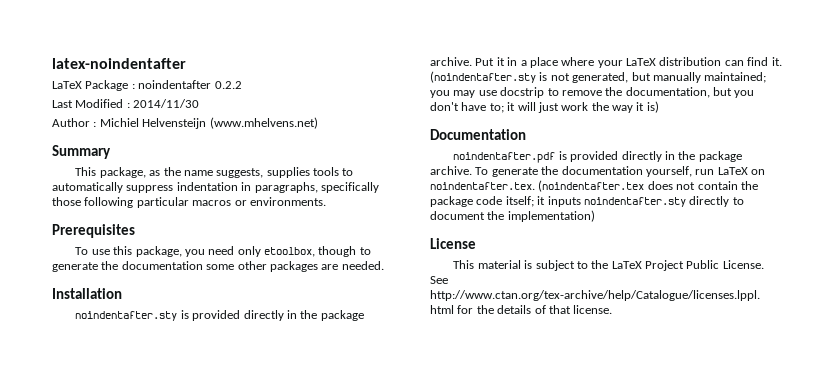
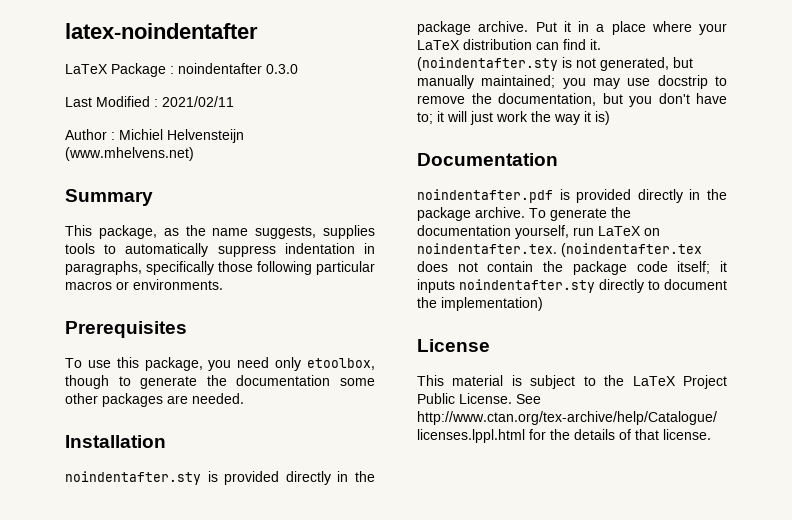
[214,81,242,89] 0.2.2 -> [266,64,298,74] 0.3.0
[133,99,200,108] 2014/11/30 -> [162,96,234,107] 2021/02/11

